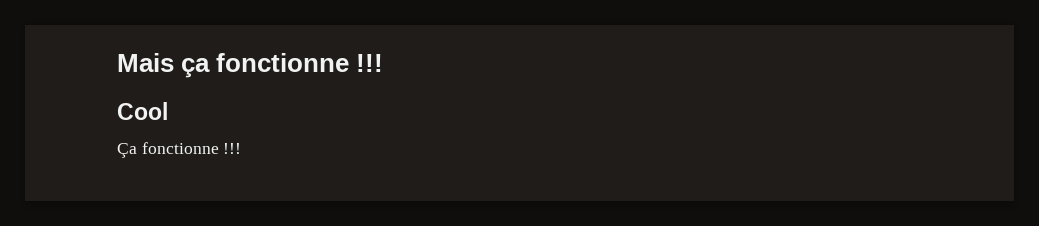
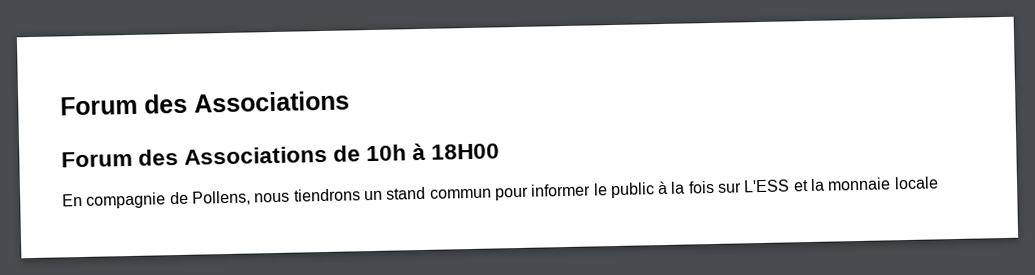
[117,53,384,78] [117,102,168,120] [117,142,242,158] Mais ça fonctionne !!! // Cool // Ça fonctionne !!! -> [60,90,350,116] [61,142,501,168] [62,176,939,209] Forum des Associations // Forum des Associations de 10h à 18H00 // En compagnie de Pollens, nous tiendrons un stand commun pour informer le public à la fois sur L'ESS et la monnaie locale

